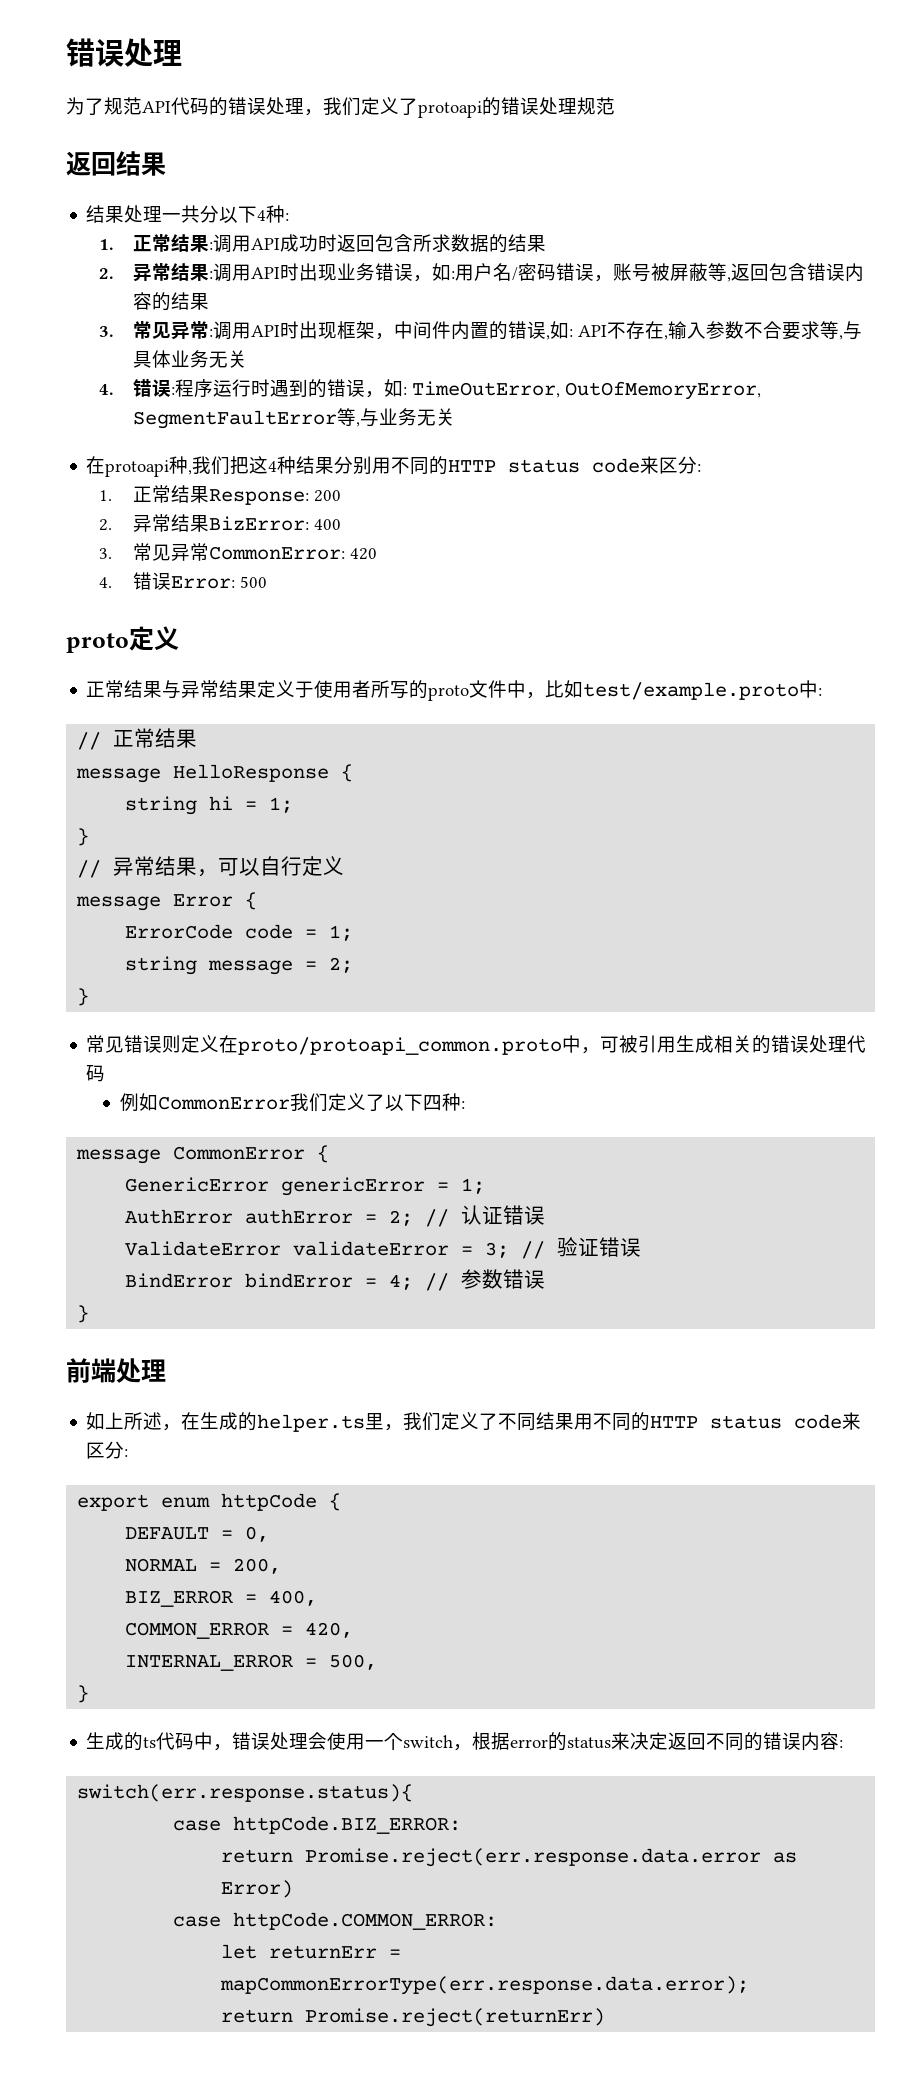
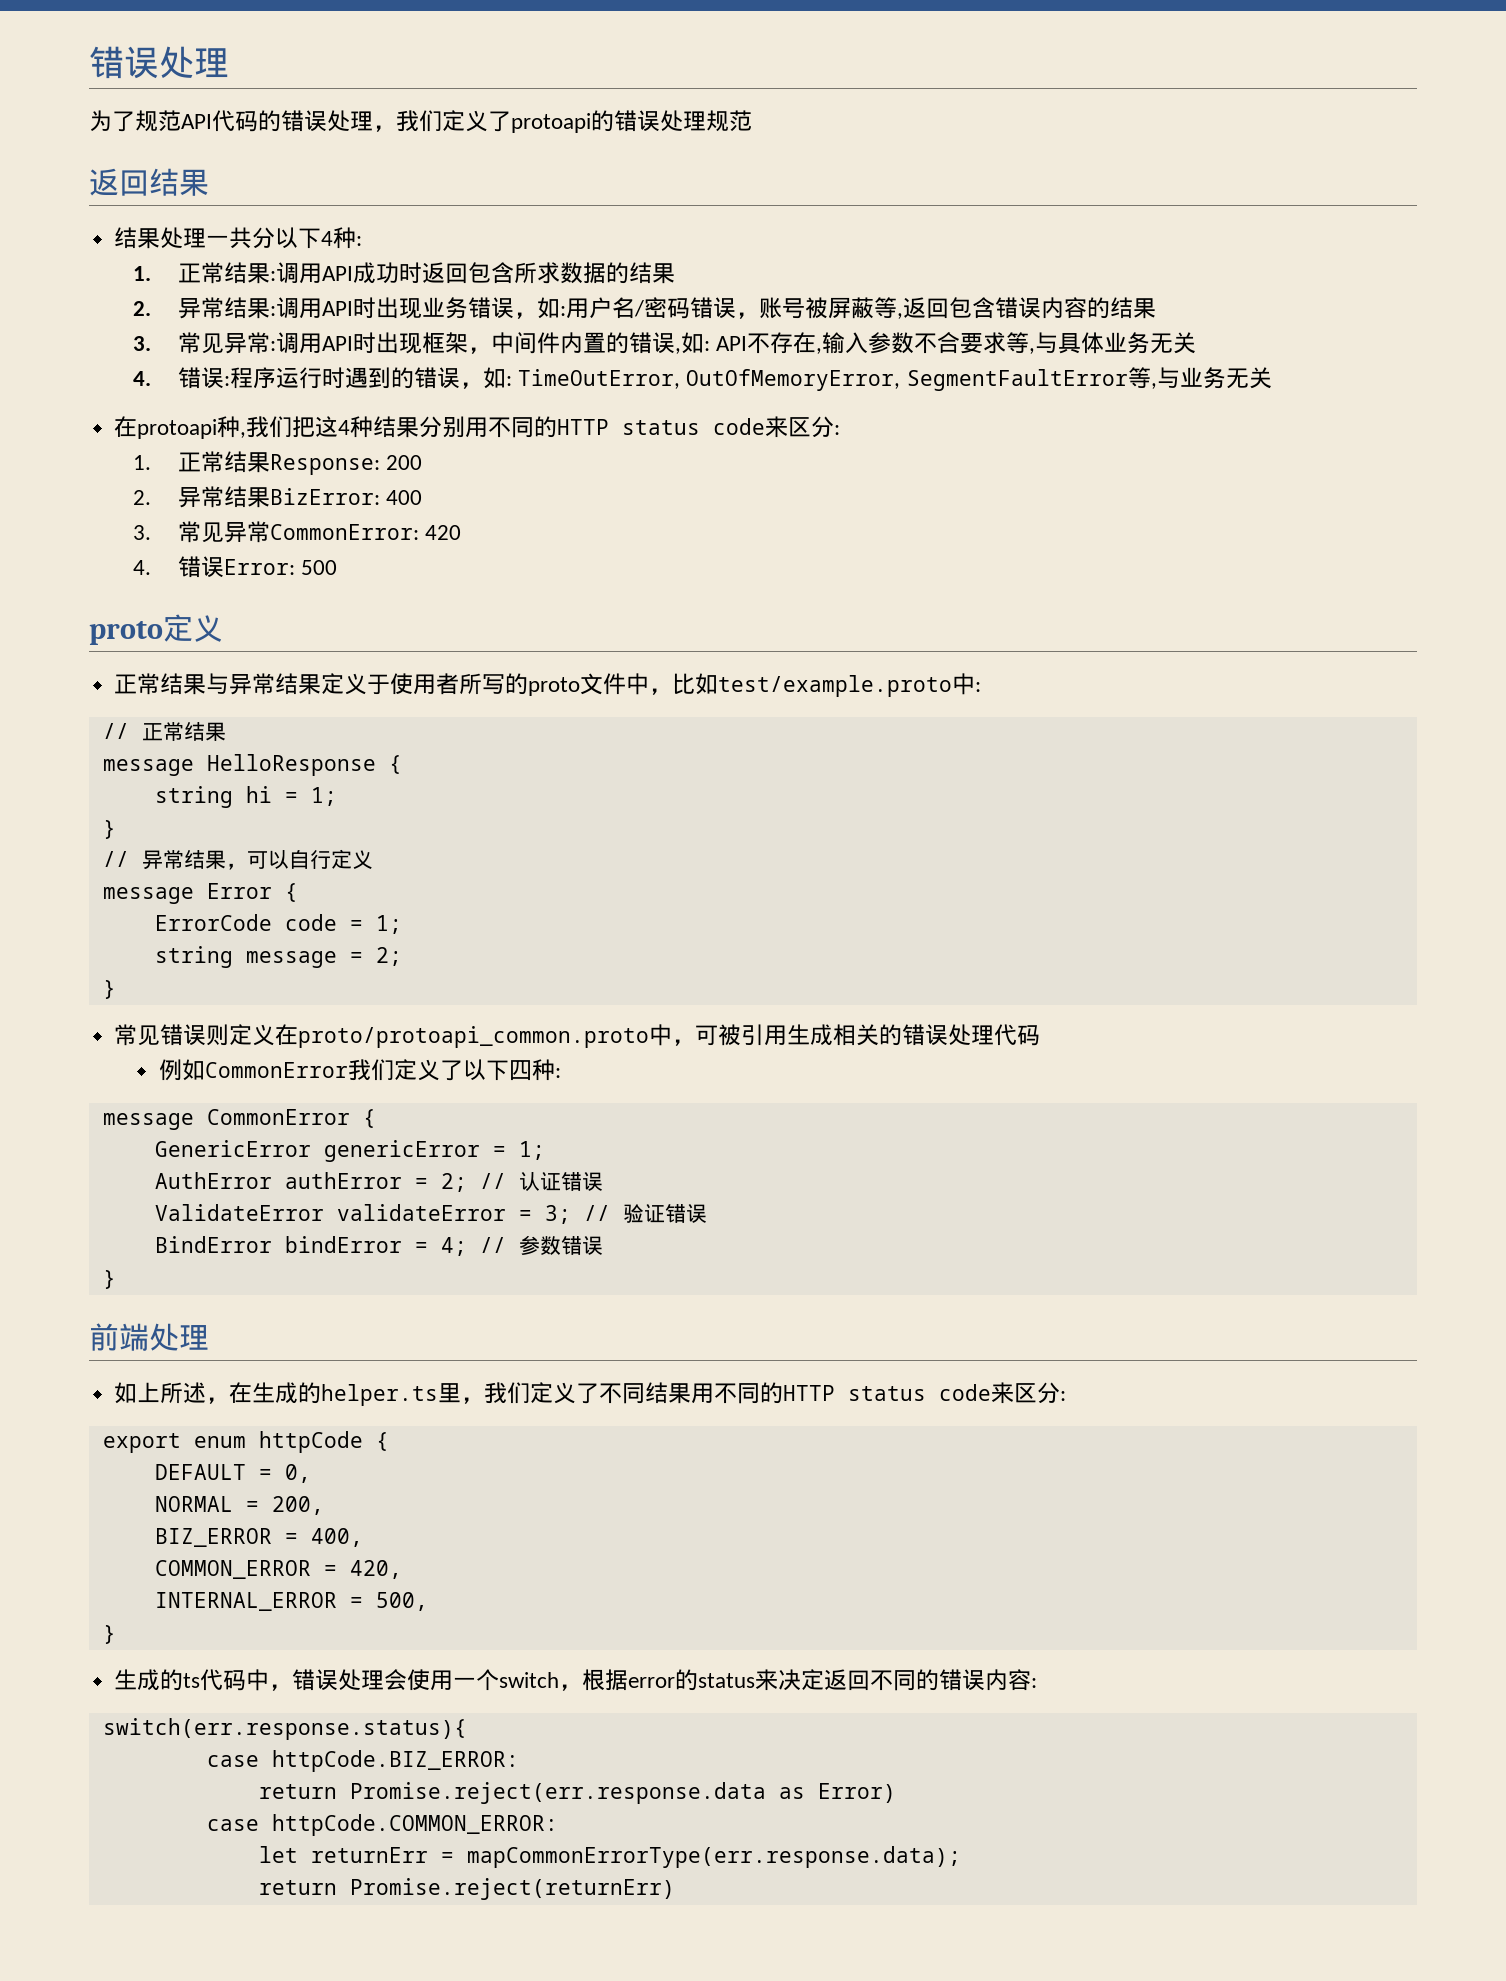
[305,1848,762,1867] Promise.reject(err.response.data.error -> [349,1782,766,1804] Promise.reject(err.response.data
[220,1976,750,1995] mapCommonErrorType(err.response.data.error); -> [466,1846,961,1868] mapCommonErrorType(err.response.data);

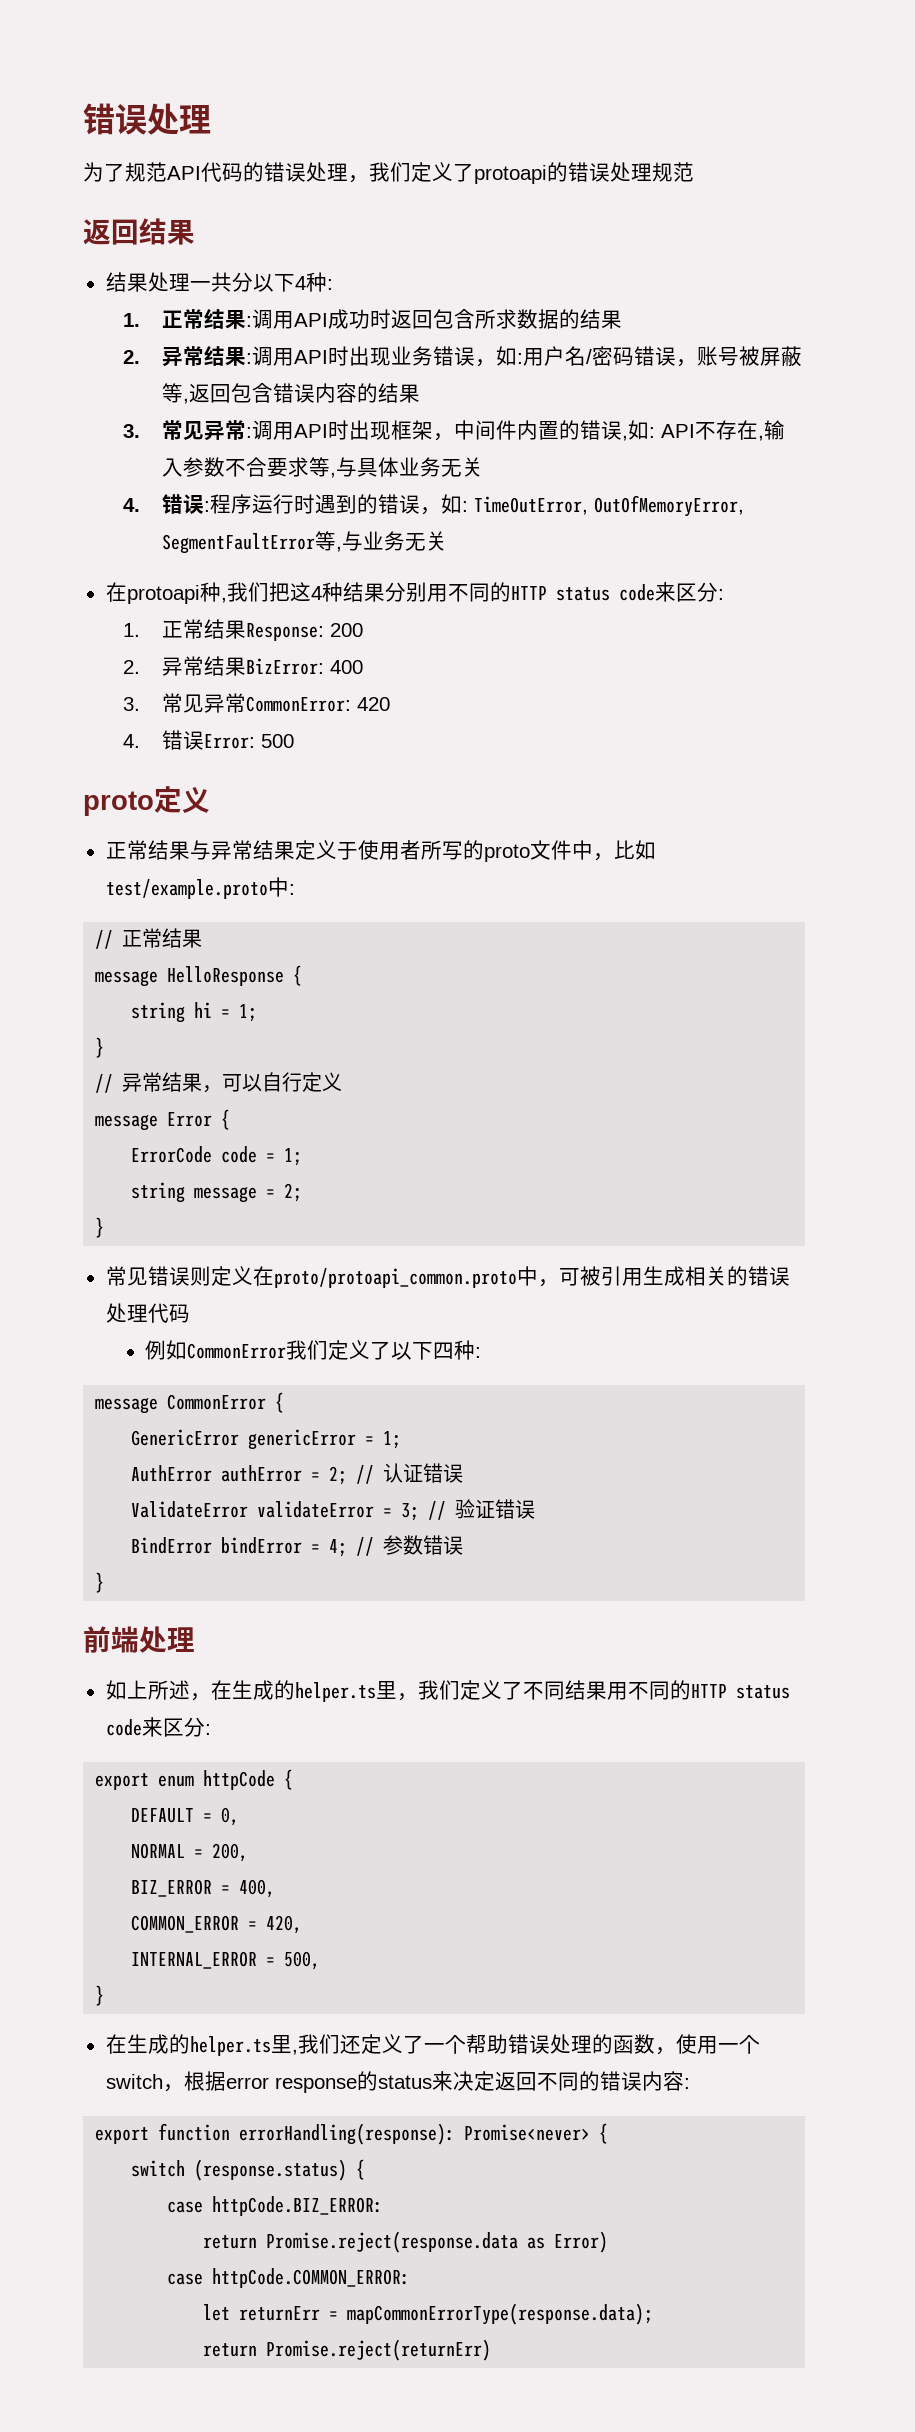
[114,1669,408,1691] 生成的ts代码中，错误处理会 -> [105,2034,676,2056] 在生成的helper.ts里,我们还定义了一个帮助错误处理的函数，
(676, 1682) none -> [274,2077,357,2093] response
[102,1718,467,1740] switch(err.response.status){ -> [95,2123,609,2145] [131,2159,366,2181] export function errorHandling(response): Promise<never> { // switch (response.status) {
[349,1782,766,1804] Promise.reject(err.response.data -> [266,2231,519,2253] Promise.reject(response.data
[466,1846,961,1868] mapCommonErrorType(err.response.data); -> [347,2303,654,2325] mapCommonErrorType(response.data);

